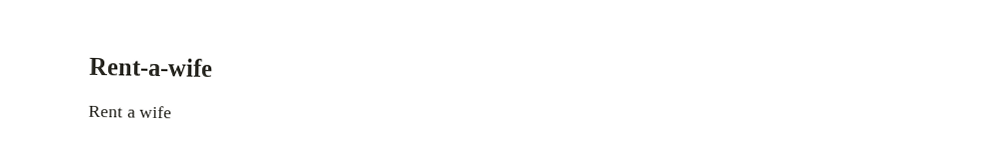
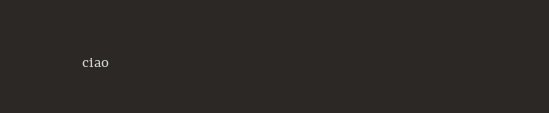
[89,56,213,78] [88,105,173,119] Rent-a-wife // Rent a wife -> [82,58,109,67] ciao

